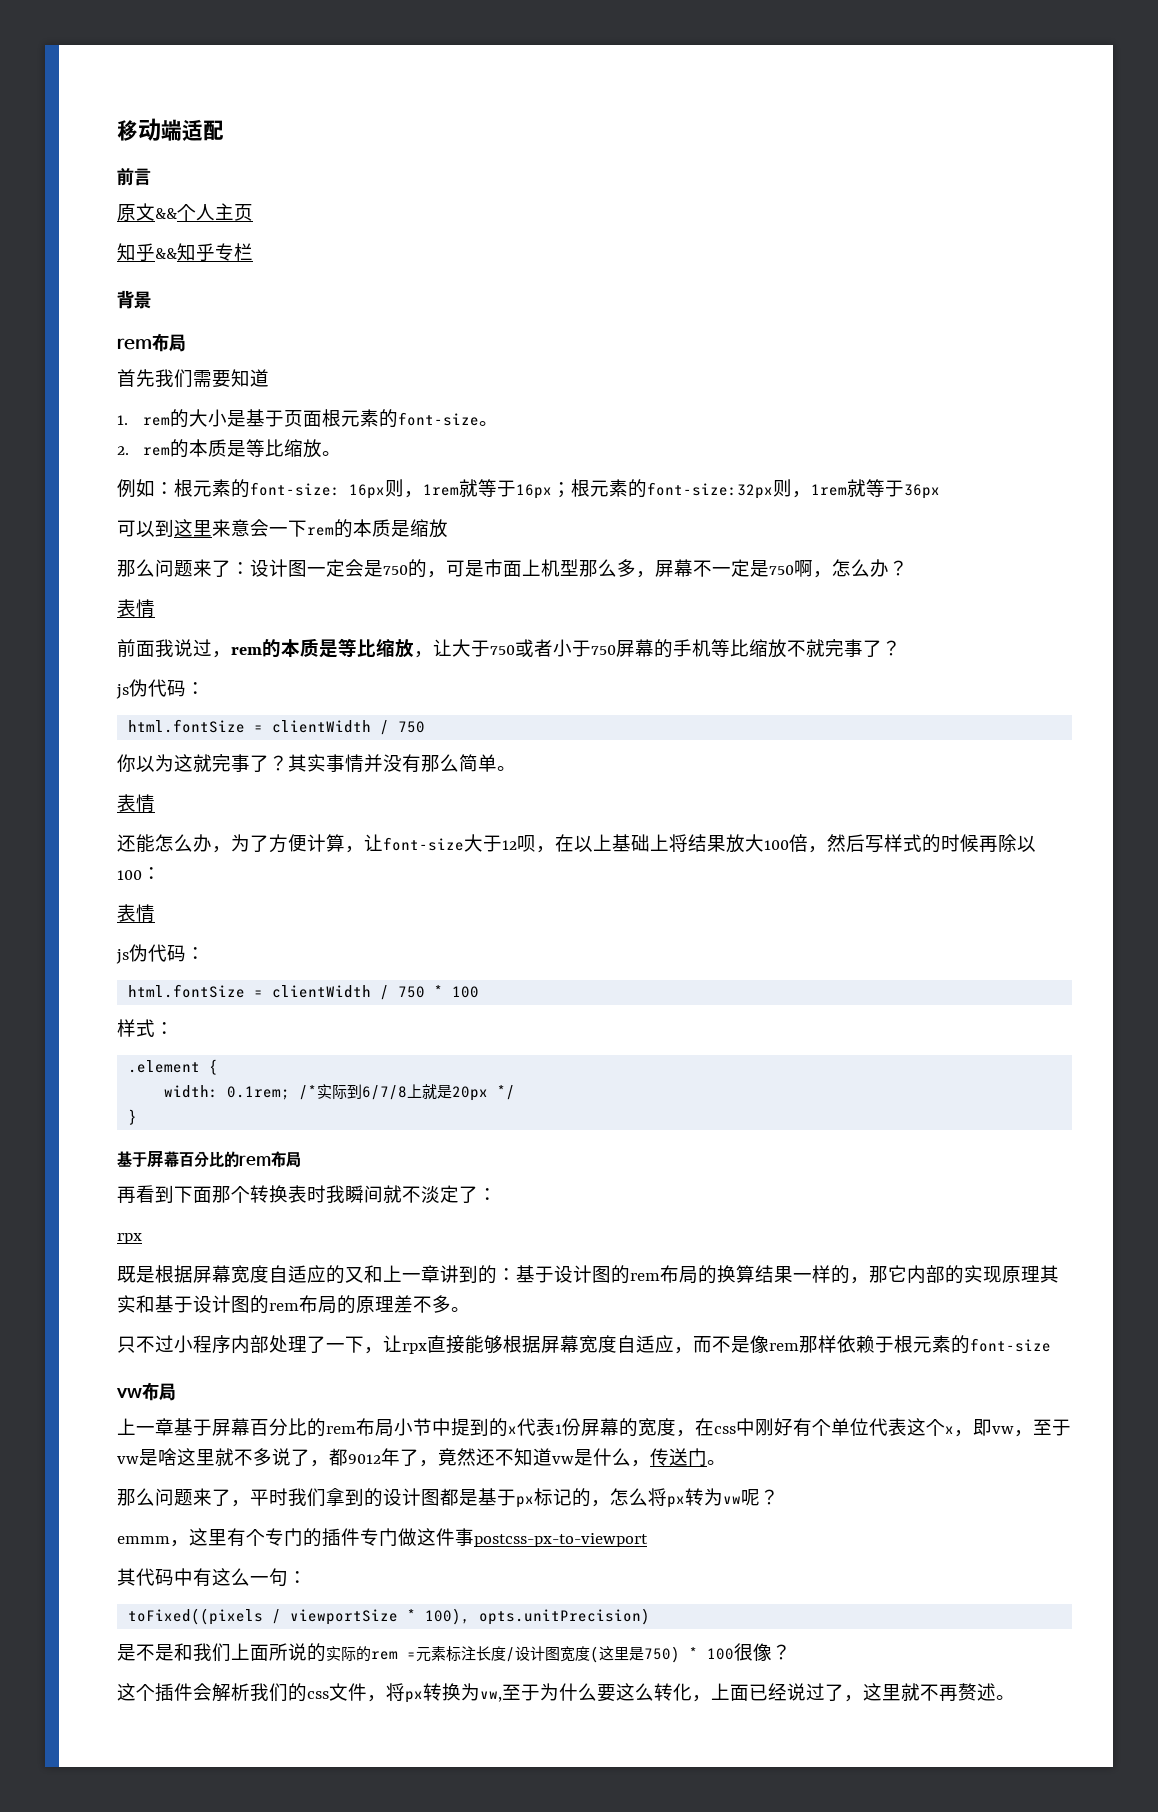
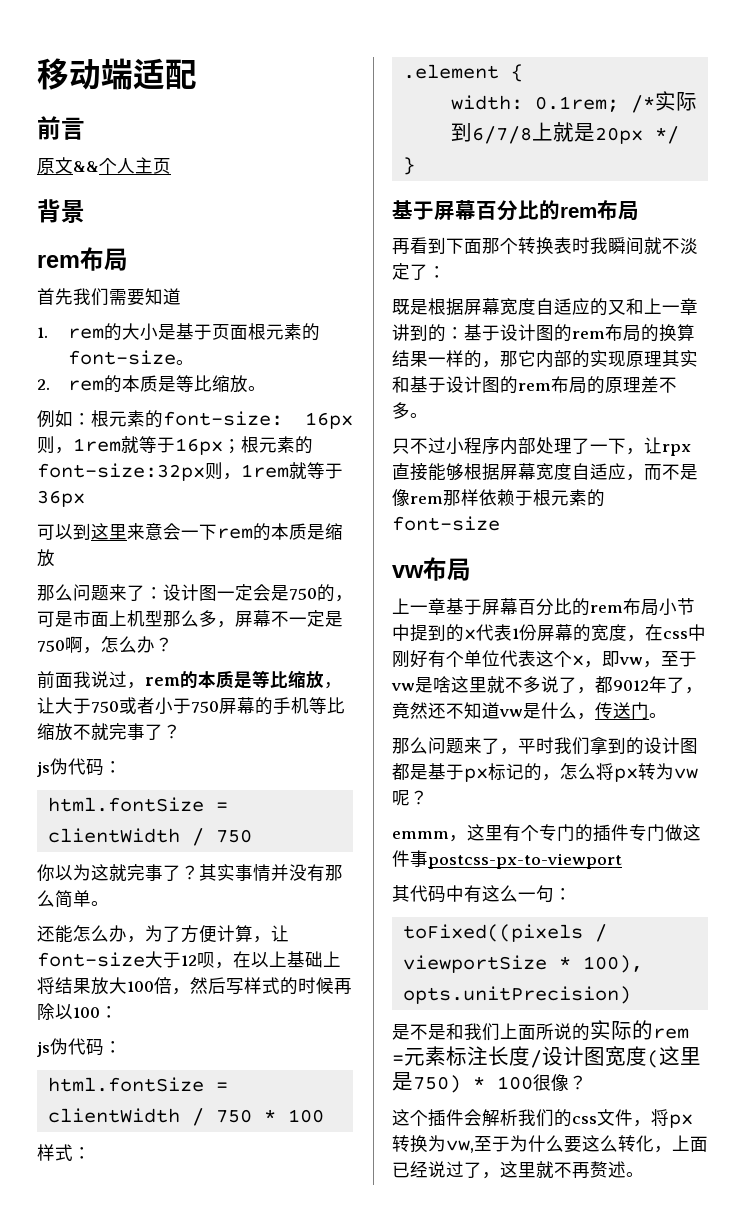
[117,243,253,261] // 知乎&&知乎专栏 -> (171, 166) none
[117,599,155,618] // 表情 -> (173, 644) none
[117,794,155,813] // 表情 -> (109, 903) none
[117,904,155,923] // 表情 -> (118, 1012) none
[117,1233,142,1244] // rpx -> (446, 272) none

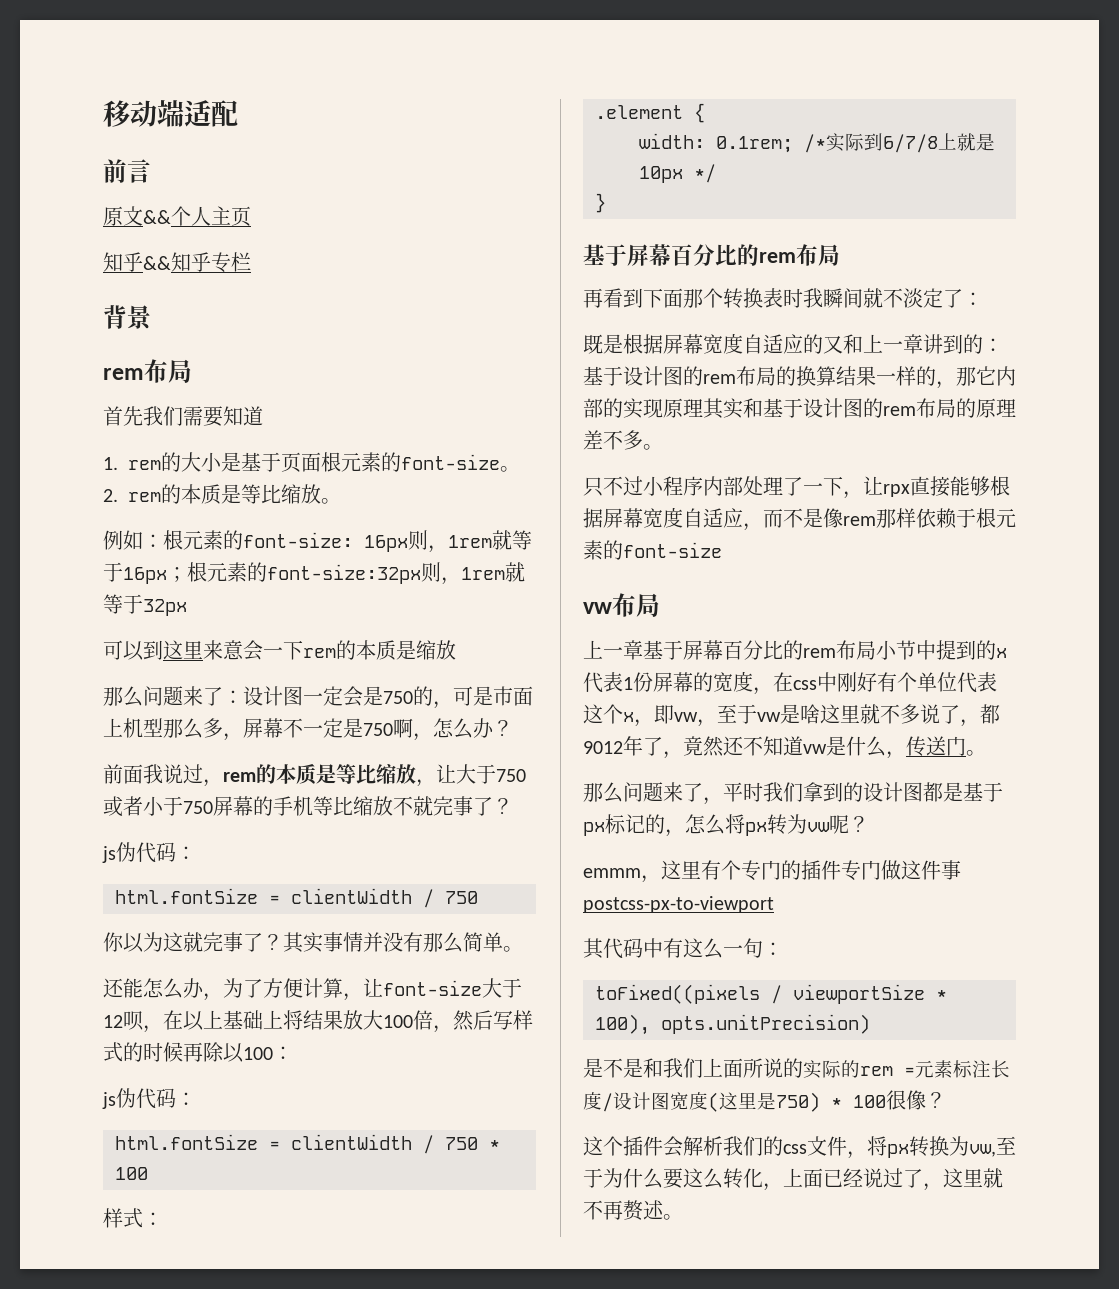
(171, 166) none -> [103,252,251,273] // 知乎&&知乎专栏
[37,490,85,507] 36px -> [143,599,187,616] 32px
[594,127,643,144] 20px -> [639,166,683,183] 10px

